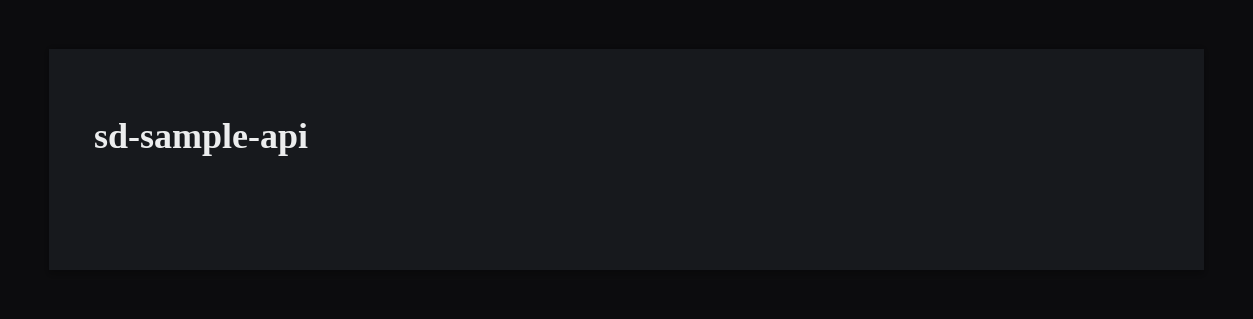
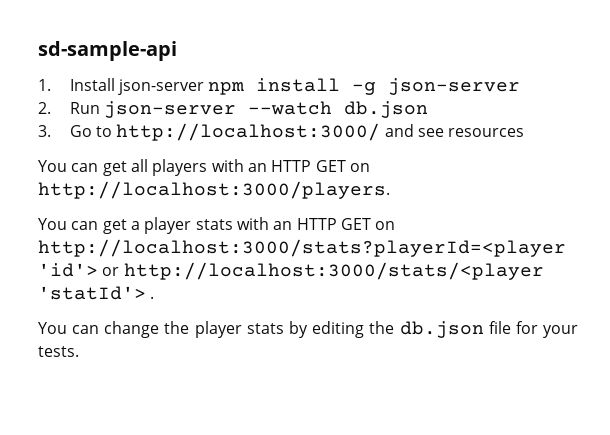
(308, 139) none -> [38,78,521,95] [38,101,429,118] [38,123,525,141] [38,159,370,176] [38,181,390,199] [38,217,396,234] [38,239,566,257] [38,262,544,280] [38,286,155,300] [38,321,578,338] [38,346,79,357] // 1. Install json-server npm install -g json-server // 2. Run json-server --watch db.json // 3. Go to http://localhost:3000/ and see resources // You can get all players with an HTTP GET on http://localhost:3000/players. // You can get a player stats with an HTTP GET on http://localhost:3000/stats?playerId=<player 'id'> or http://localhost:3000/stats/<player 'statId'> . // You can change the player stats by editing the db.json file for your tests.

